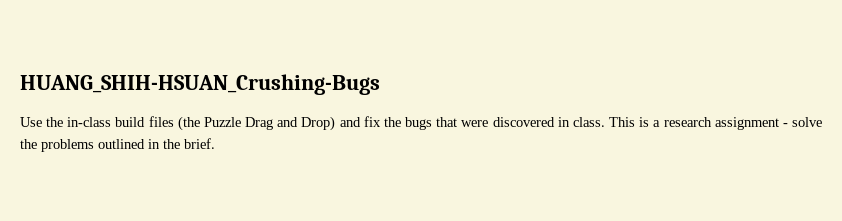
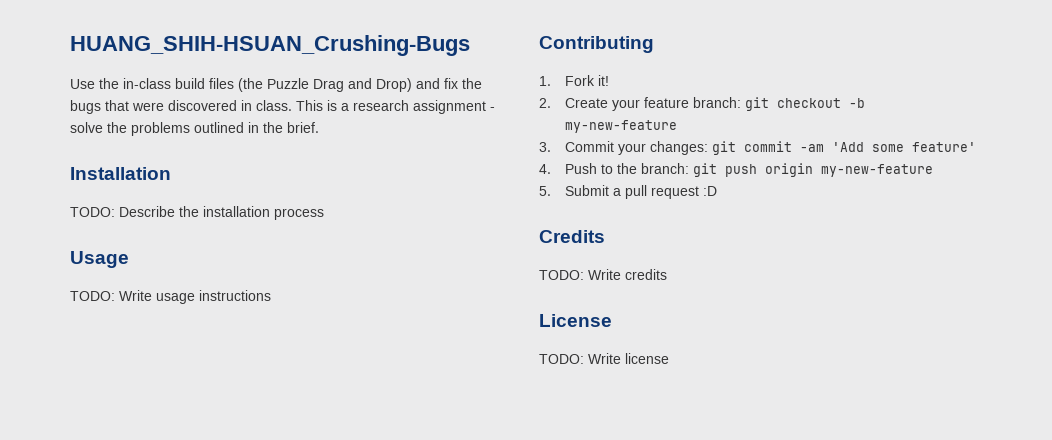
(215, 143) none -> [70,167,171,180] [70,206,324,220] [70,251,129,268] [70,290,271,304] [539,36,654,53] [539,75,609,86] [539,97,865,111] [564,120,677,133] [539,141,976,155] [539,163,933,177] [539,185,717,199] [539,230,605,243] [539,269,667,280] [539,314,612,327] [539,353,669,364] // Installation // TODO: Describe the installation process // Usage // TODO: Write usage instructions // Contributing // 1. Fork it! // 2. Create your feature branch: git checkout -b my-new-feature // 3. Commit your changes: git commit -am 'Add some feature' // 4. Push to the branch: git push origin my-new-feature // 5. Submit a pull request :D // Credits // TODO: Write credits // License // TODO: Write license

